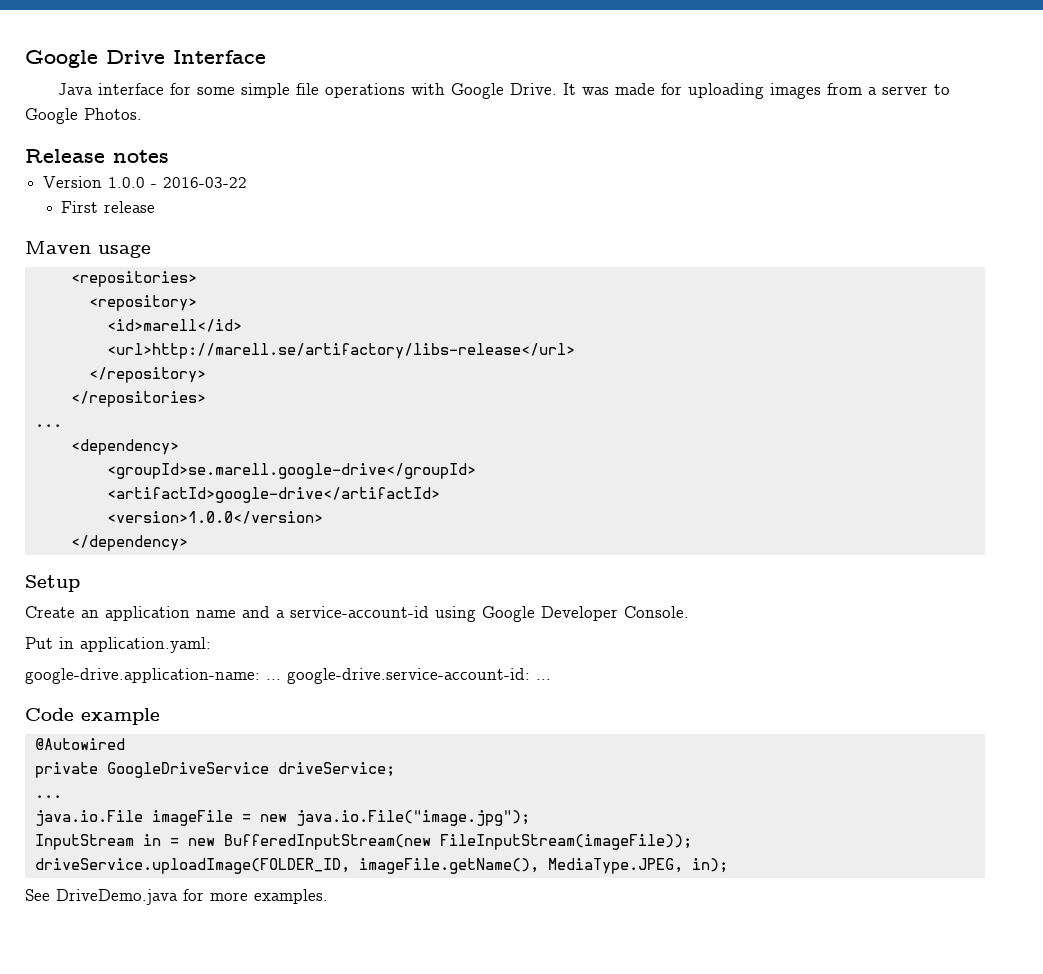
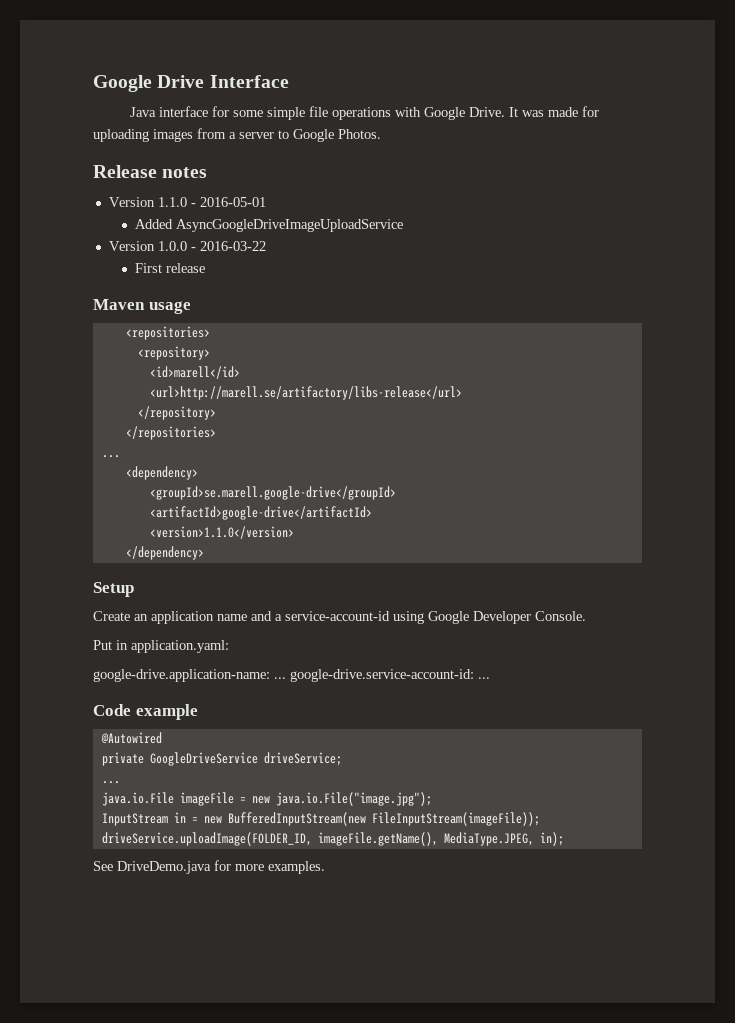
(169, 156) none -> [108,197,266,207] [134,219,403,232] // Version 1.1.0 - 2016-05-01 // Added AsyncGoogleDriveImageUploadService
[106,511,323,524] <version>1.0.0</version> -> [149,526,294,539] <version>1.1.0</version>

